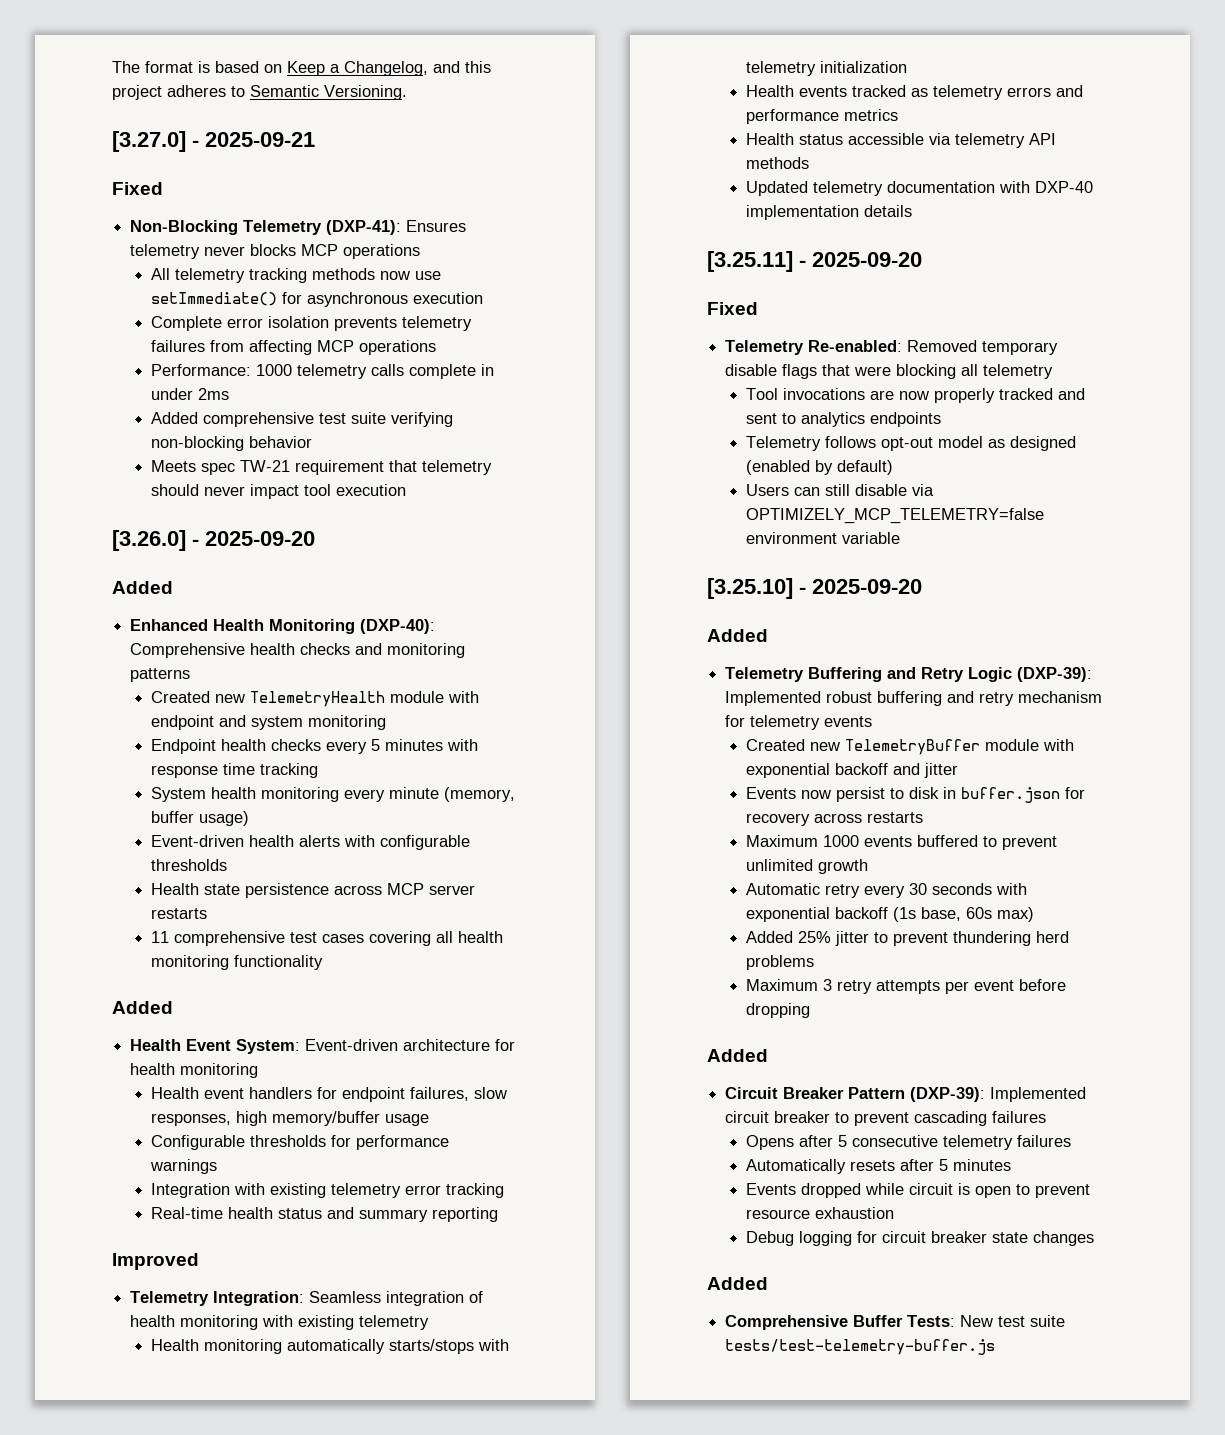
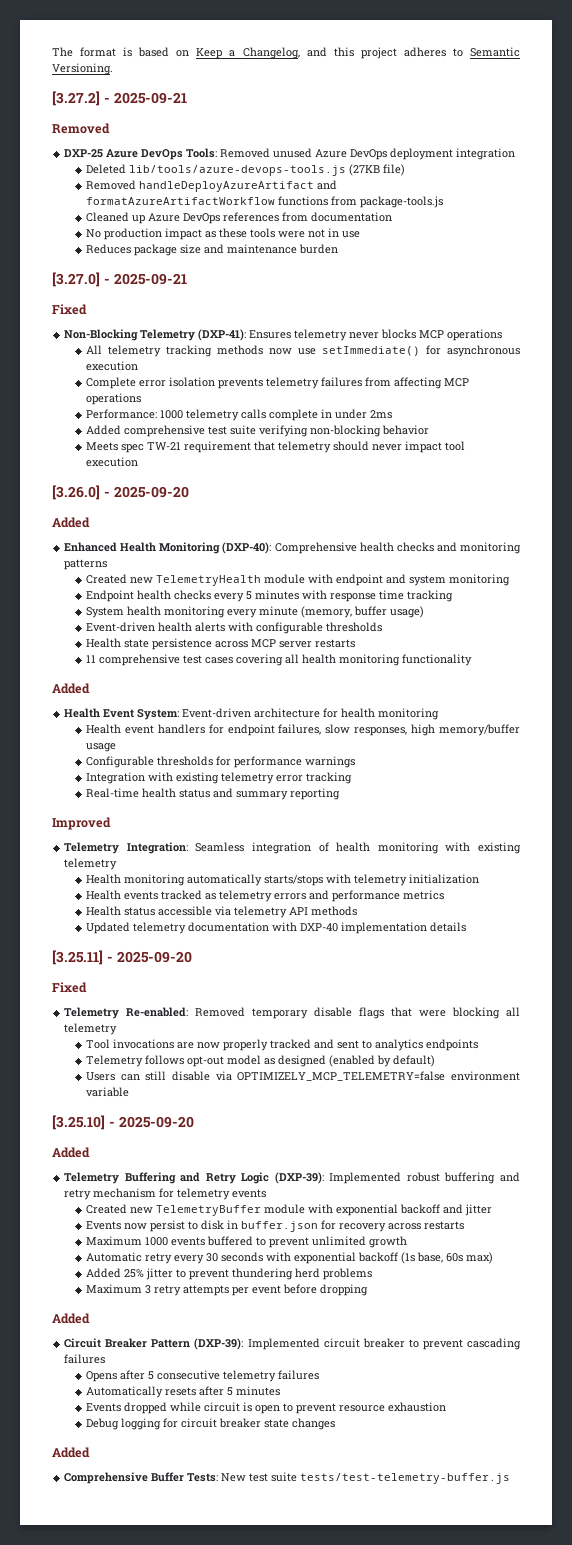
(407, 92) none -> [52,91,187,106] [52,123,110,134] [64,148,516,160] [86,164,406,176] [86,180,338,192] [86,196,444,208] [86,212,393,224] [86,228,361,240] [86,244,339,256] // [3.27.2] - 2025-09-21 // Removed // DXP-25 Azure DevOps Tools: Removed unused Azure DevOps deployment integration // Deleted lib/tools/azure-devops-tools.js (27KB file) // Removed handleDeployAzureArtifact and formatAzureArtifactWorkflow functions from package-tools.js // Cleaned up Azure DevOps references from documentation // No production impact as these tools were not in use // Reduces package size and maintenance burden

